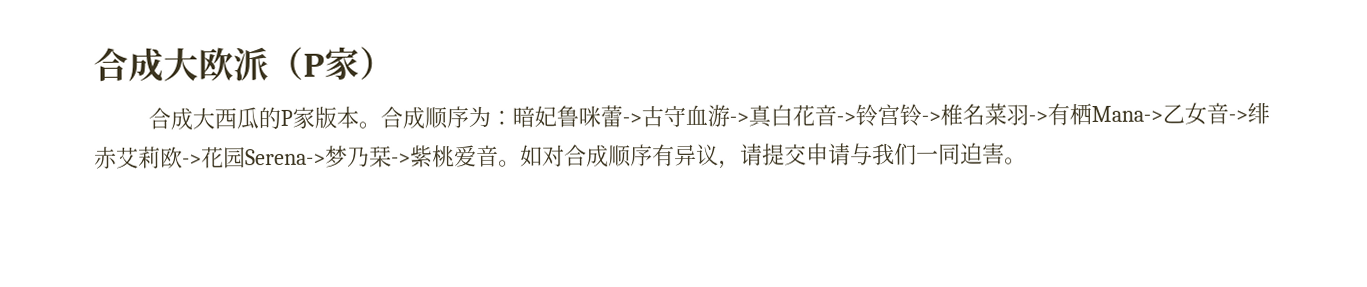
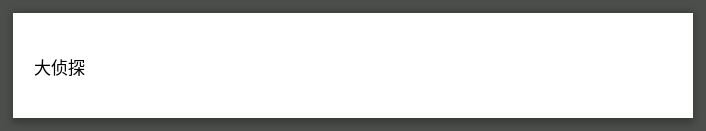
[93,46,395,82] [148,102,1271,131] [94,142,1027,169] 合成大欧派（P家） // 合成大西瓜的P家版本。合成顺序为：暗妃鲁咪蕾->古守血游->真白花音->铃宫铃->椎名菜羽->有栖Mana->乙女音->绯赤艾莉欧->花园Serena->梦乃栞->紫桃爱音。如对合成顺序有异议，请提交申请与我们一同迫害。 -> [34,59,85,77] 大侦探

